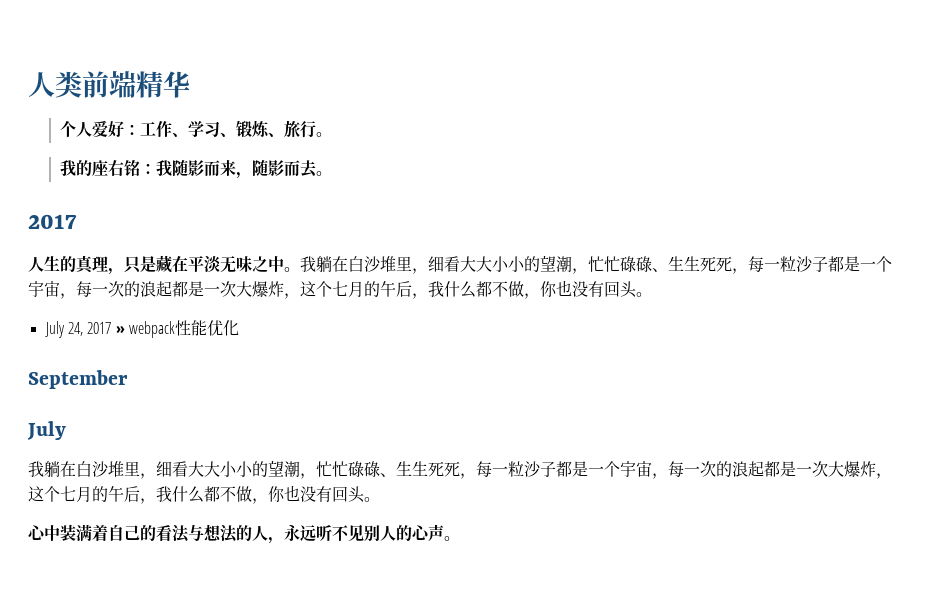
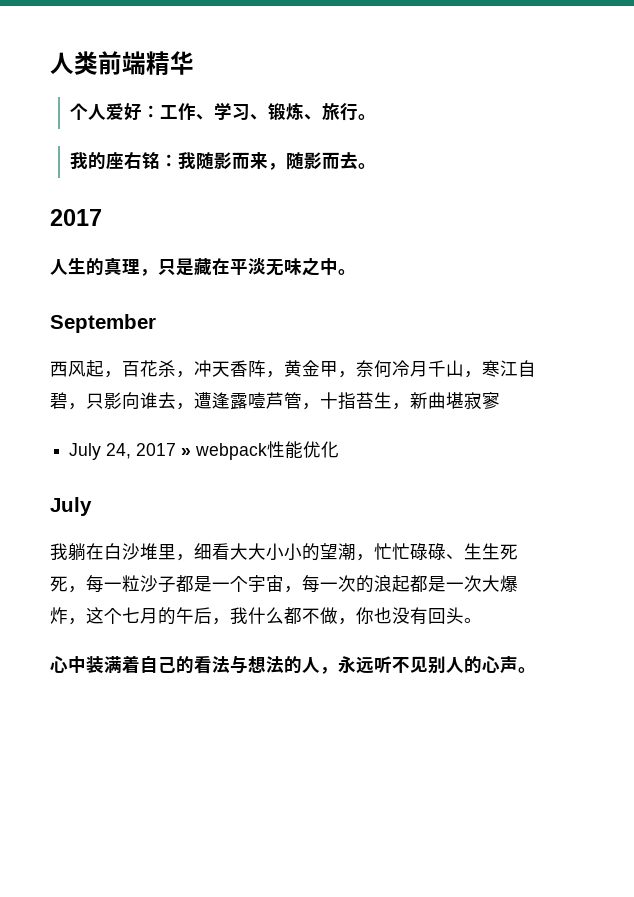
[300,255,892,274] [28,280,652,299] 我躺在白沙堆里，细看大大小小的望潮，忙忙碌碌、生生死死，每一粒沙子都是一个宇宙，每一次的浪起都是一次大爆炸，这个七月的午后，我什么都不做，你也没有回头。 -> [50,314,156,333] [50,360,536,378] [50,392,500,410] // September // 西风起，百花杀，冲天香阵，黄金甲，奈何冷月千山，寒江自碧，只影向谁去，遭逢露噎芦管，十指苔生，新曲堪寂寥
[28,370,128,389] // September -> (340, 449) none

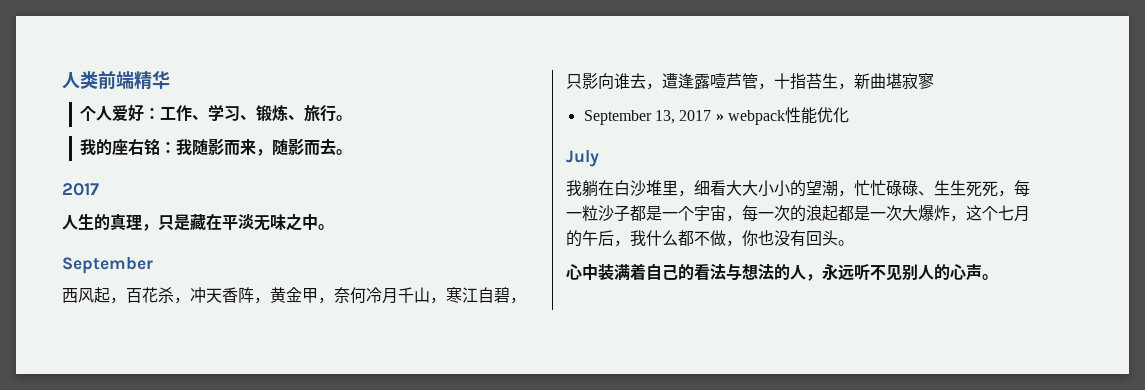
[69,443,132,460] July 24, -> [583,110,675,125] September 13,

